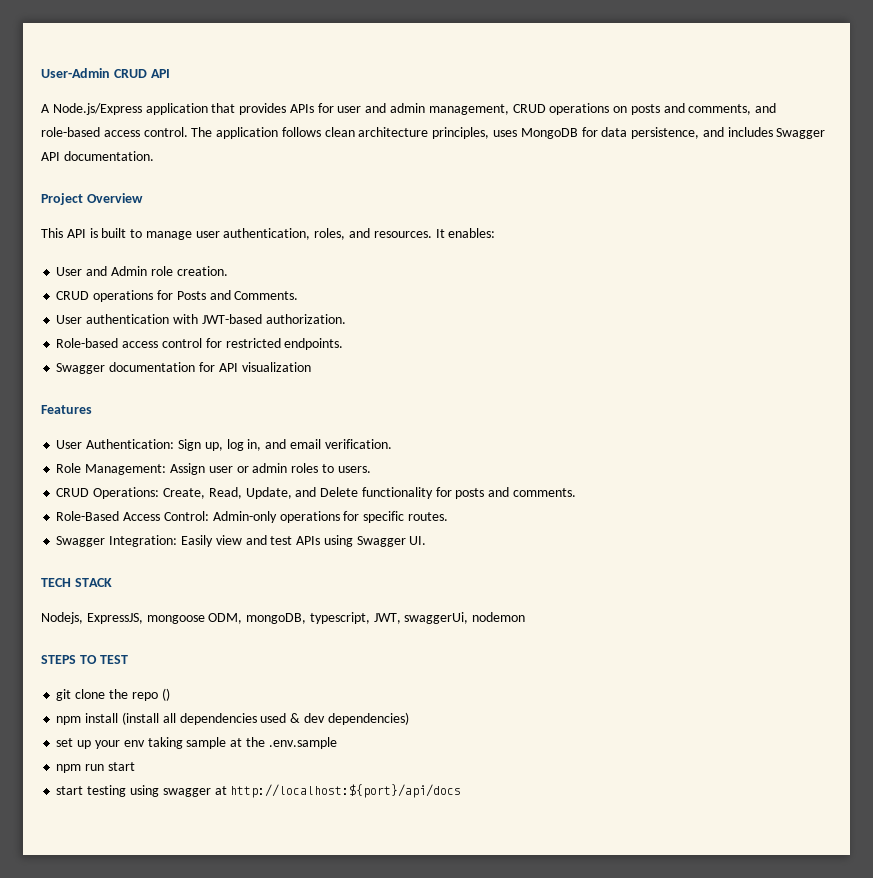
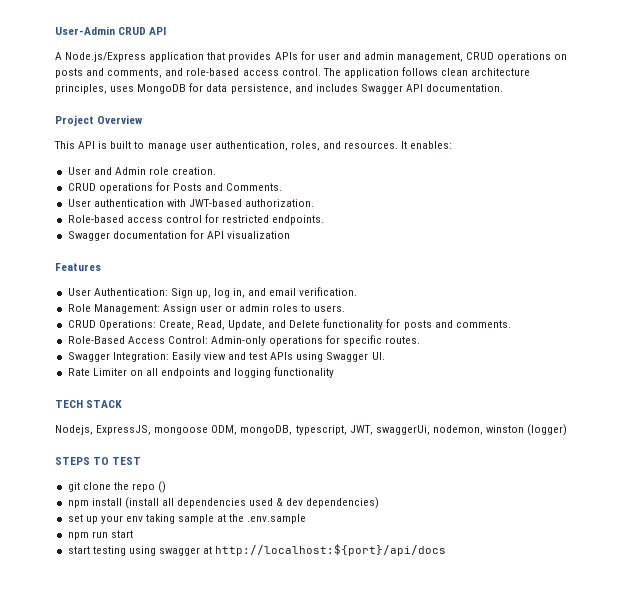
(427, 540) none -> [67,367,335,378] // Rate Limiter on all endpoints and logging functionality
[472,612,526,622] nodemon -> [432,424,568,436] nodemon, winston (logger)

